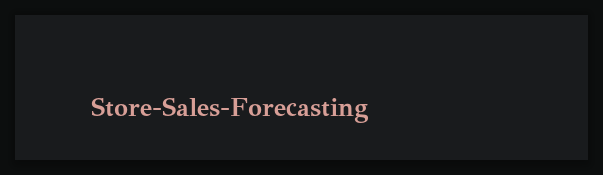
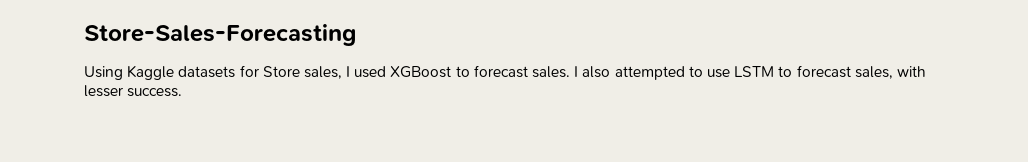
(369, 110) none -> [84,65,926,80] [84,85,183,97] // Using Kaggle datasets for Store sales, I used XGBoost to forecast sales. I also attempted to use LSTM to forecast sales, with lesser success.

